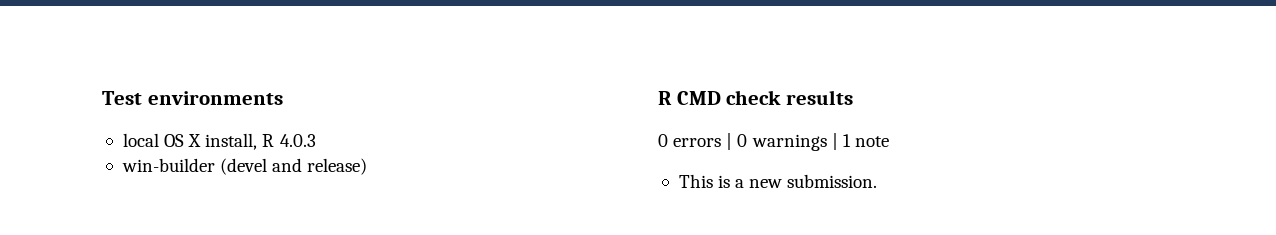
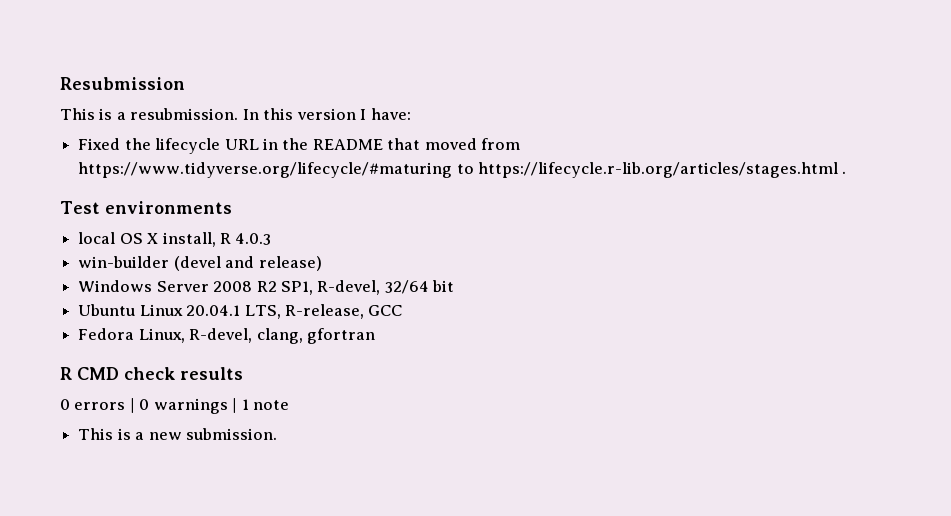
(102, 98) none -> [60,77,185,90] [60,108,411,120] [78,138,521,154] [78,162,847,178] Resubmission // This is a resubmission. In this version I have: // Fixed the lifecycle URL in the README that moved from https://www.tidyverse.org/lifecycle/#maturing to https://lifecycle.r-lib.org/articles/stages.html . //
(368, 166) none -> [78,280,455,295] [78,304,403,319] [78,328,375,344] // Windows Server 2008 R2 SP1, R-devel, 32/64 bit // Ubuntu Linux 20.04.1 LTS, R-release, GCC // Fedora Linux, R-devel, clang, gfortran

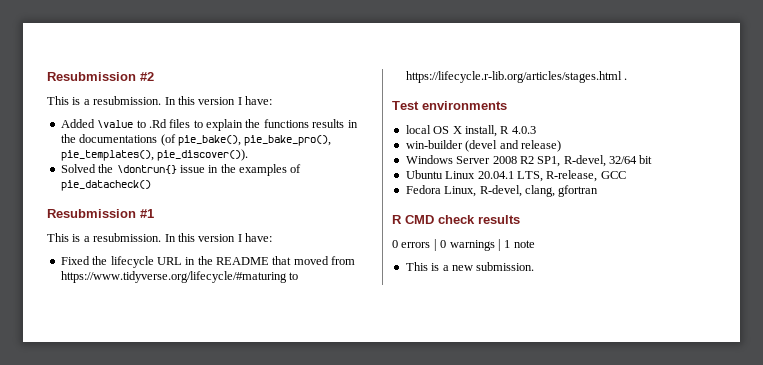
[60,77,185,90] Resubmission -> [47,72,154,81] [47,96,272,105] [60,119,358,131] [60,134,332,146] [60,149,249,161] [60,164,302,176] [60,180,151,191] [47,209,154,218] Resubmission #2 // This is a resubmission. In this version I have: // Added \value to .Rd files to explain the functions results in the documentations (of pie_bake(), pie_bake_pro(), pie_templates(), pie_discover()). // Solved the \dontrun{} issue in the examples of pie_datacheck() // Resubmission #1

